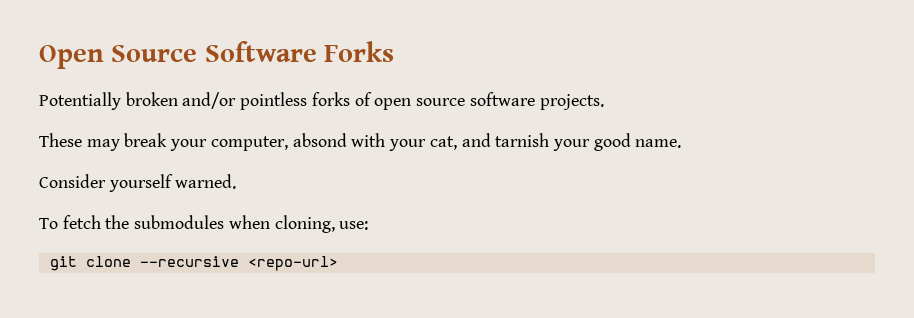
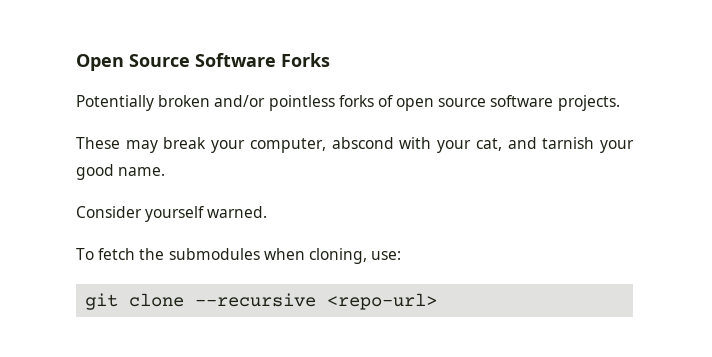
[292,133,347,147] absond -> [331,137,394,149] abscond

